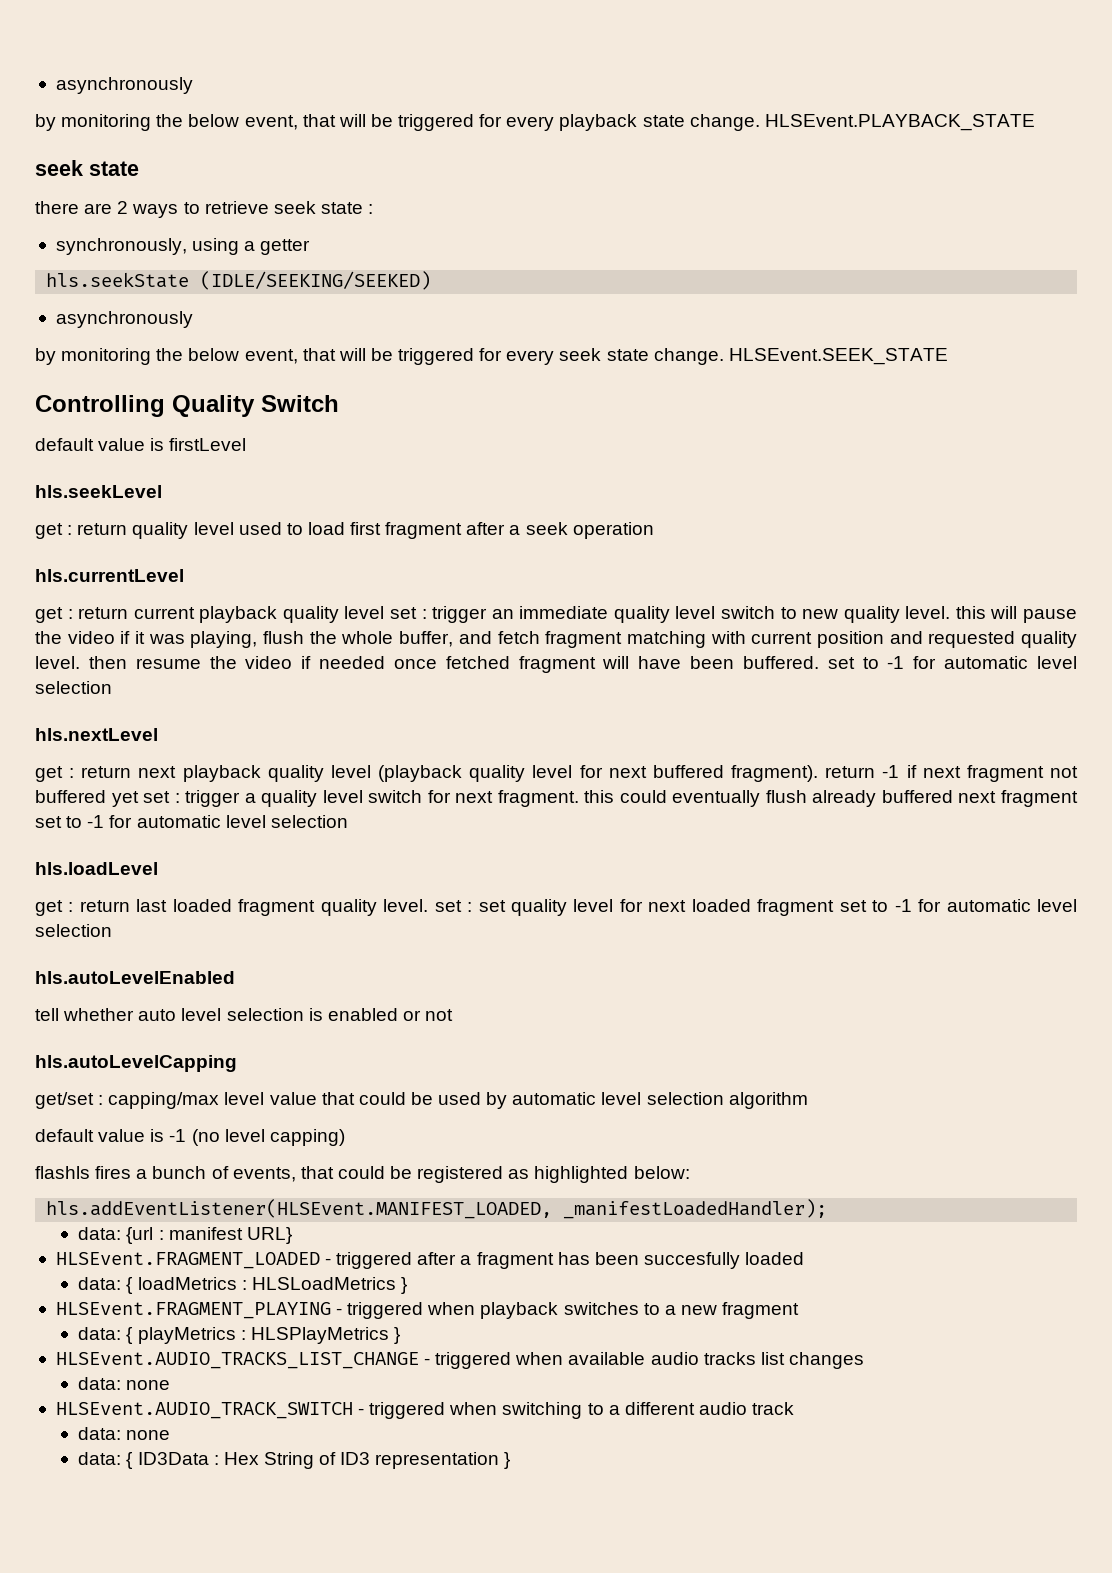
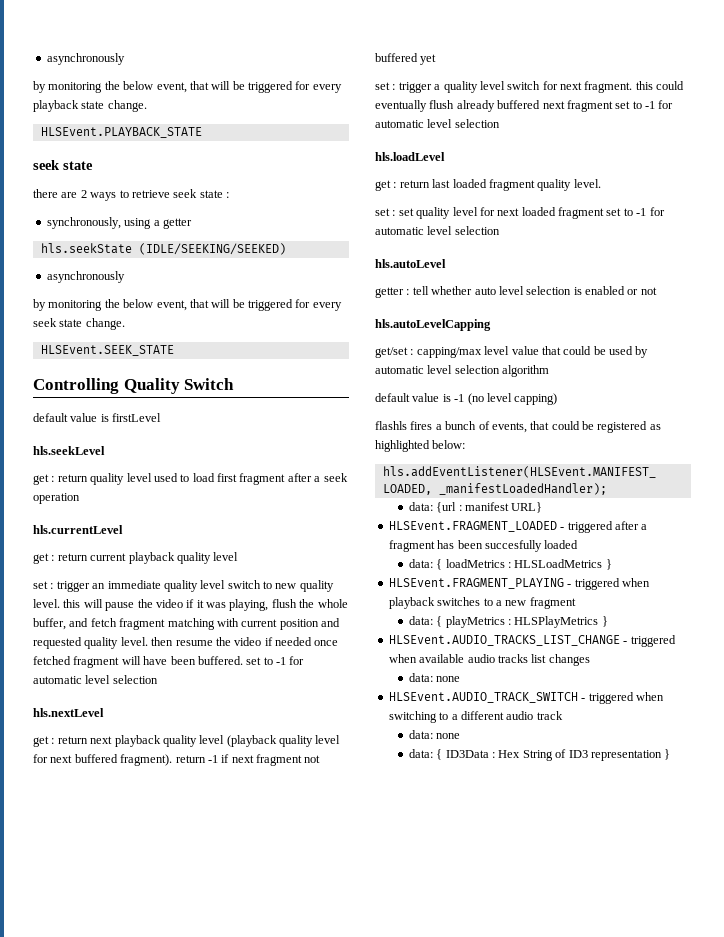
(760, 122) none -> (147, 106) //
(724, 356) none -> (125, 324) //
(385, 612) none -> (239, 556) //
(139, 799) none -> (437, 59) //
(429, 905) none -> (601, 183) //
[35,971,235,984] hls.autoLevelEnabled // -> [375,259,446,268] [375,287,410,298] hls.autoLevel // getter :

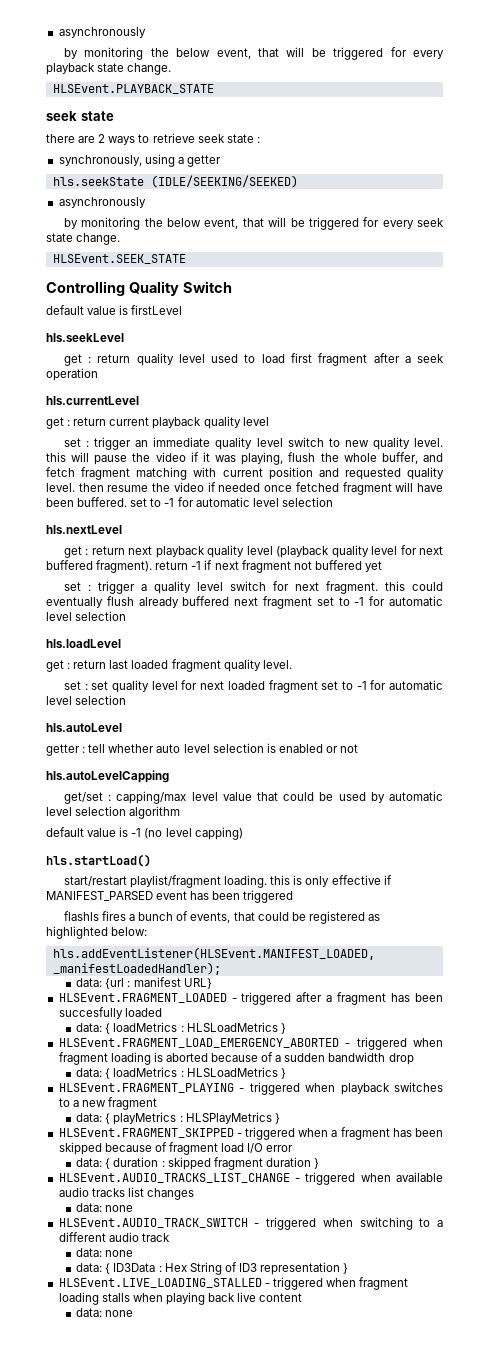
(558, 399) none -> [46,854,151,867] [63,875,392,888] [46,890,294,903] // hls.startLoad() // start/restart playlist/fragment loading. this is only effective if MANIFEST_PARSED event has been triggered
(612, 564) none -> [58,1037,443,1050] [58,1052,414,1065] [76,1067,286,1079] // HLSEvent.FRAGMENT_LOAD_EMERGENCY_ABORTED - triggered when fragment loading is aborted because of a sudden bandwidth drop // data: { loadMetrics : HLSLoadMetrics }
(608, 621) none -> [58,1127,443,1140] [58,1142,294,1155] [76,1157,319,1170] // HLSEvent.FRAGMENT_SKIPPED - triggered when a fragment has been skipped because of fragment load I/O error // data: { duration : skipped fragment duration }
(671, 754) none -> [58,1277,409,1290] [58,1292,303,1305] [76,1308,134,1317] // HLSEvent.LIVE_LOADING_STALLED - triggered when fragment loading stalls when playing back live content // data: none

